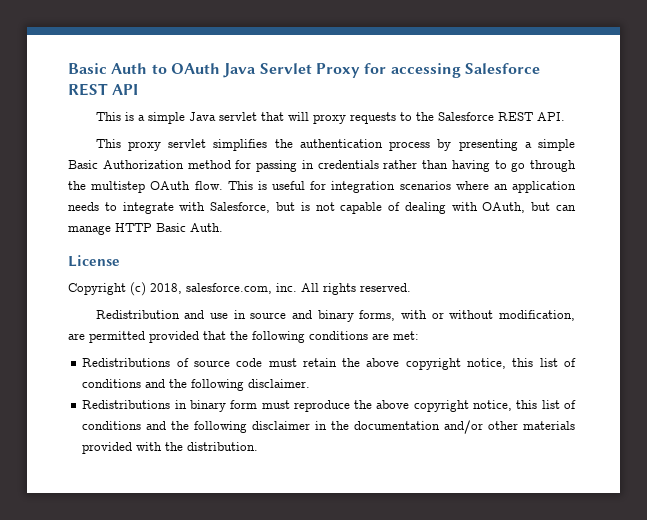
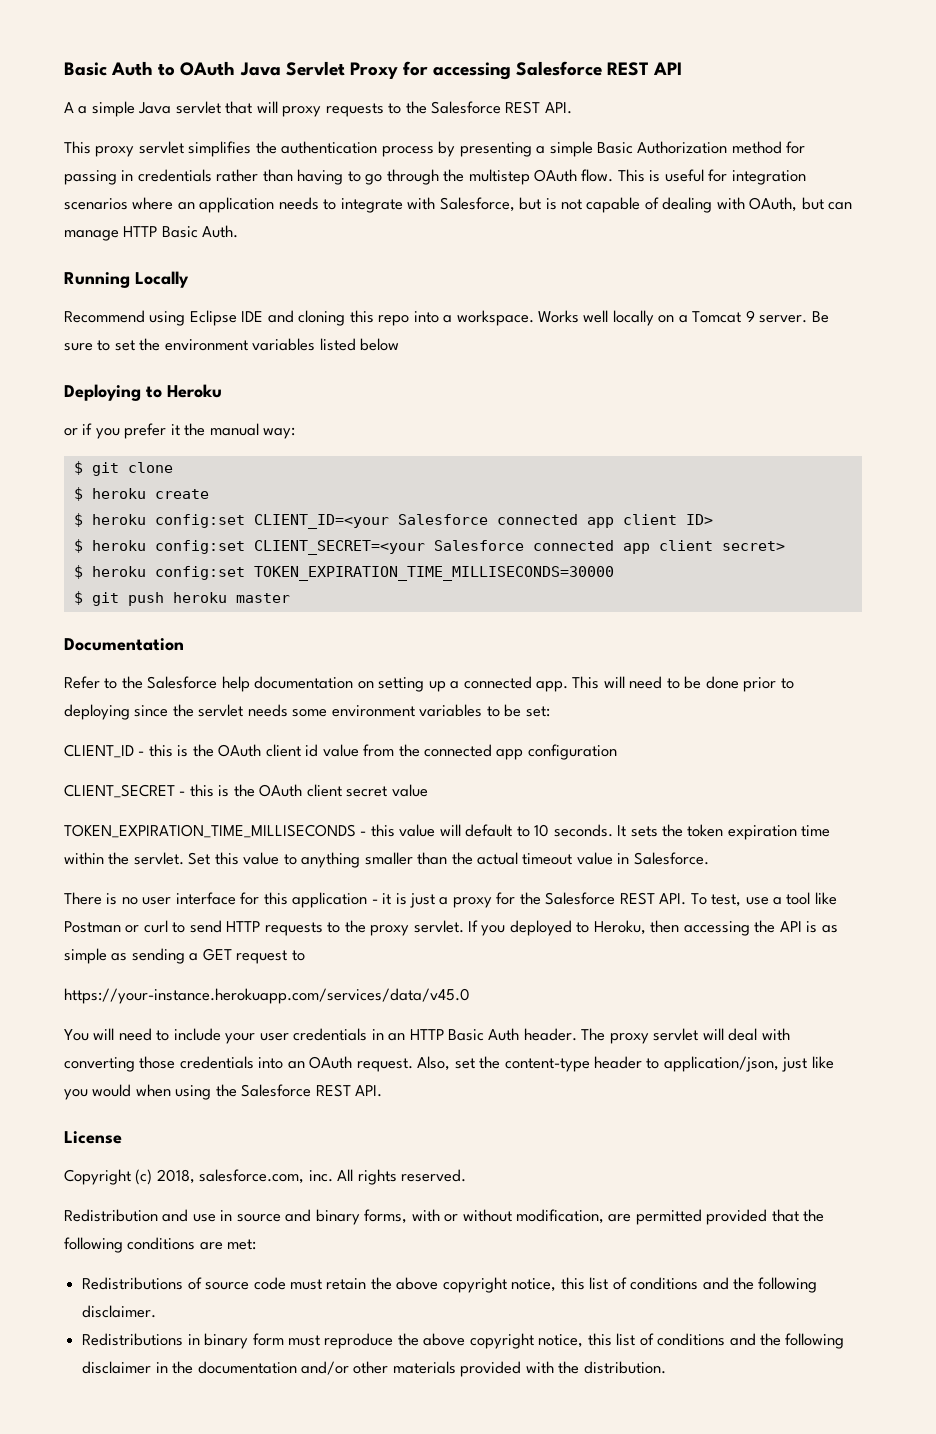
[95,112,134,121] This is -> [64,102,74,113] A
(223, 227) none -> [64,271,189,288] [64,310,829,326] [64,338,400,351] [64,384,222,401] [64,423,296,439] [73,461,173,476] [73,487,209,501] [73,513,713,529] [73,539,785,555] [73,565,614,581] [73,591,290,606] [64,638,184,651] [64,676,794,692] [64,704,550,720] [64,744,617,760] [64,784,428,798] [64,824,831,840] [64,852,709,868] [64,892,837,908] [64,920,838,936] [64,948,305,964] [64,988,470,1004] [64,1028,790,1044] [64,1056,834,1072] [64,1084,383,1100] // Running Locally // Recommend using Eclipse IDE and cloning this repo into a workspace. Works well locally on a Tomcat 9 server. Be sure to set the environment variables listed below // Deploying to Heroku // or if you prefer it the manual way: // $ git clone // $ heroku create // $ heroku config:set CLIENT_ID=<your Salesforce connected app client ID> // $ heroku config:set CLIENT_SECRET=<your Salesforce connected app client secret> // $ heroku config:set TOKEN_EXPIRATION_TIME_MILLISECONDS=30000 // $ git push heroku master // Documentation // Refer to the Salesforce help documentation on setting up a connected app. This will need to be done prior to deploying since the servlet needs some environment variables to be set: // CLIENT_ID - this is the OAuth client id value from the connected app configuration // CLIENT_SECRET - this is the OAuth client secret value // TOKEN_EXPIRATION_TIME_MILLISECONDS - this value will default to 10 seconds. It sets the token expiration time within the servlet. Set this value to anything smaller than the actual timeout value in Salesforce. // There is no user interface for this application - it is just a proxy for the Salesforce REST API. To test, use a tool like Postman or curl to send HTTP requests to the proxy servlet. If you deployed to Heroku, then accessing the API is as simple as sending a GET request to // https://your-instance.herokuapp.com/services/data/v45.0 // You will need to include your user credentials in an HTTP Basic Auth header. The proxy servlet will deal with converting those credentials into an OAuth request. Also, set the content-type header to application/json, just like you would when using the Salesforce REST API.

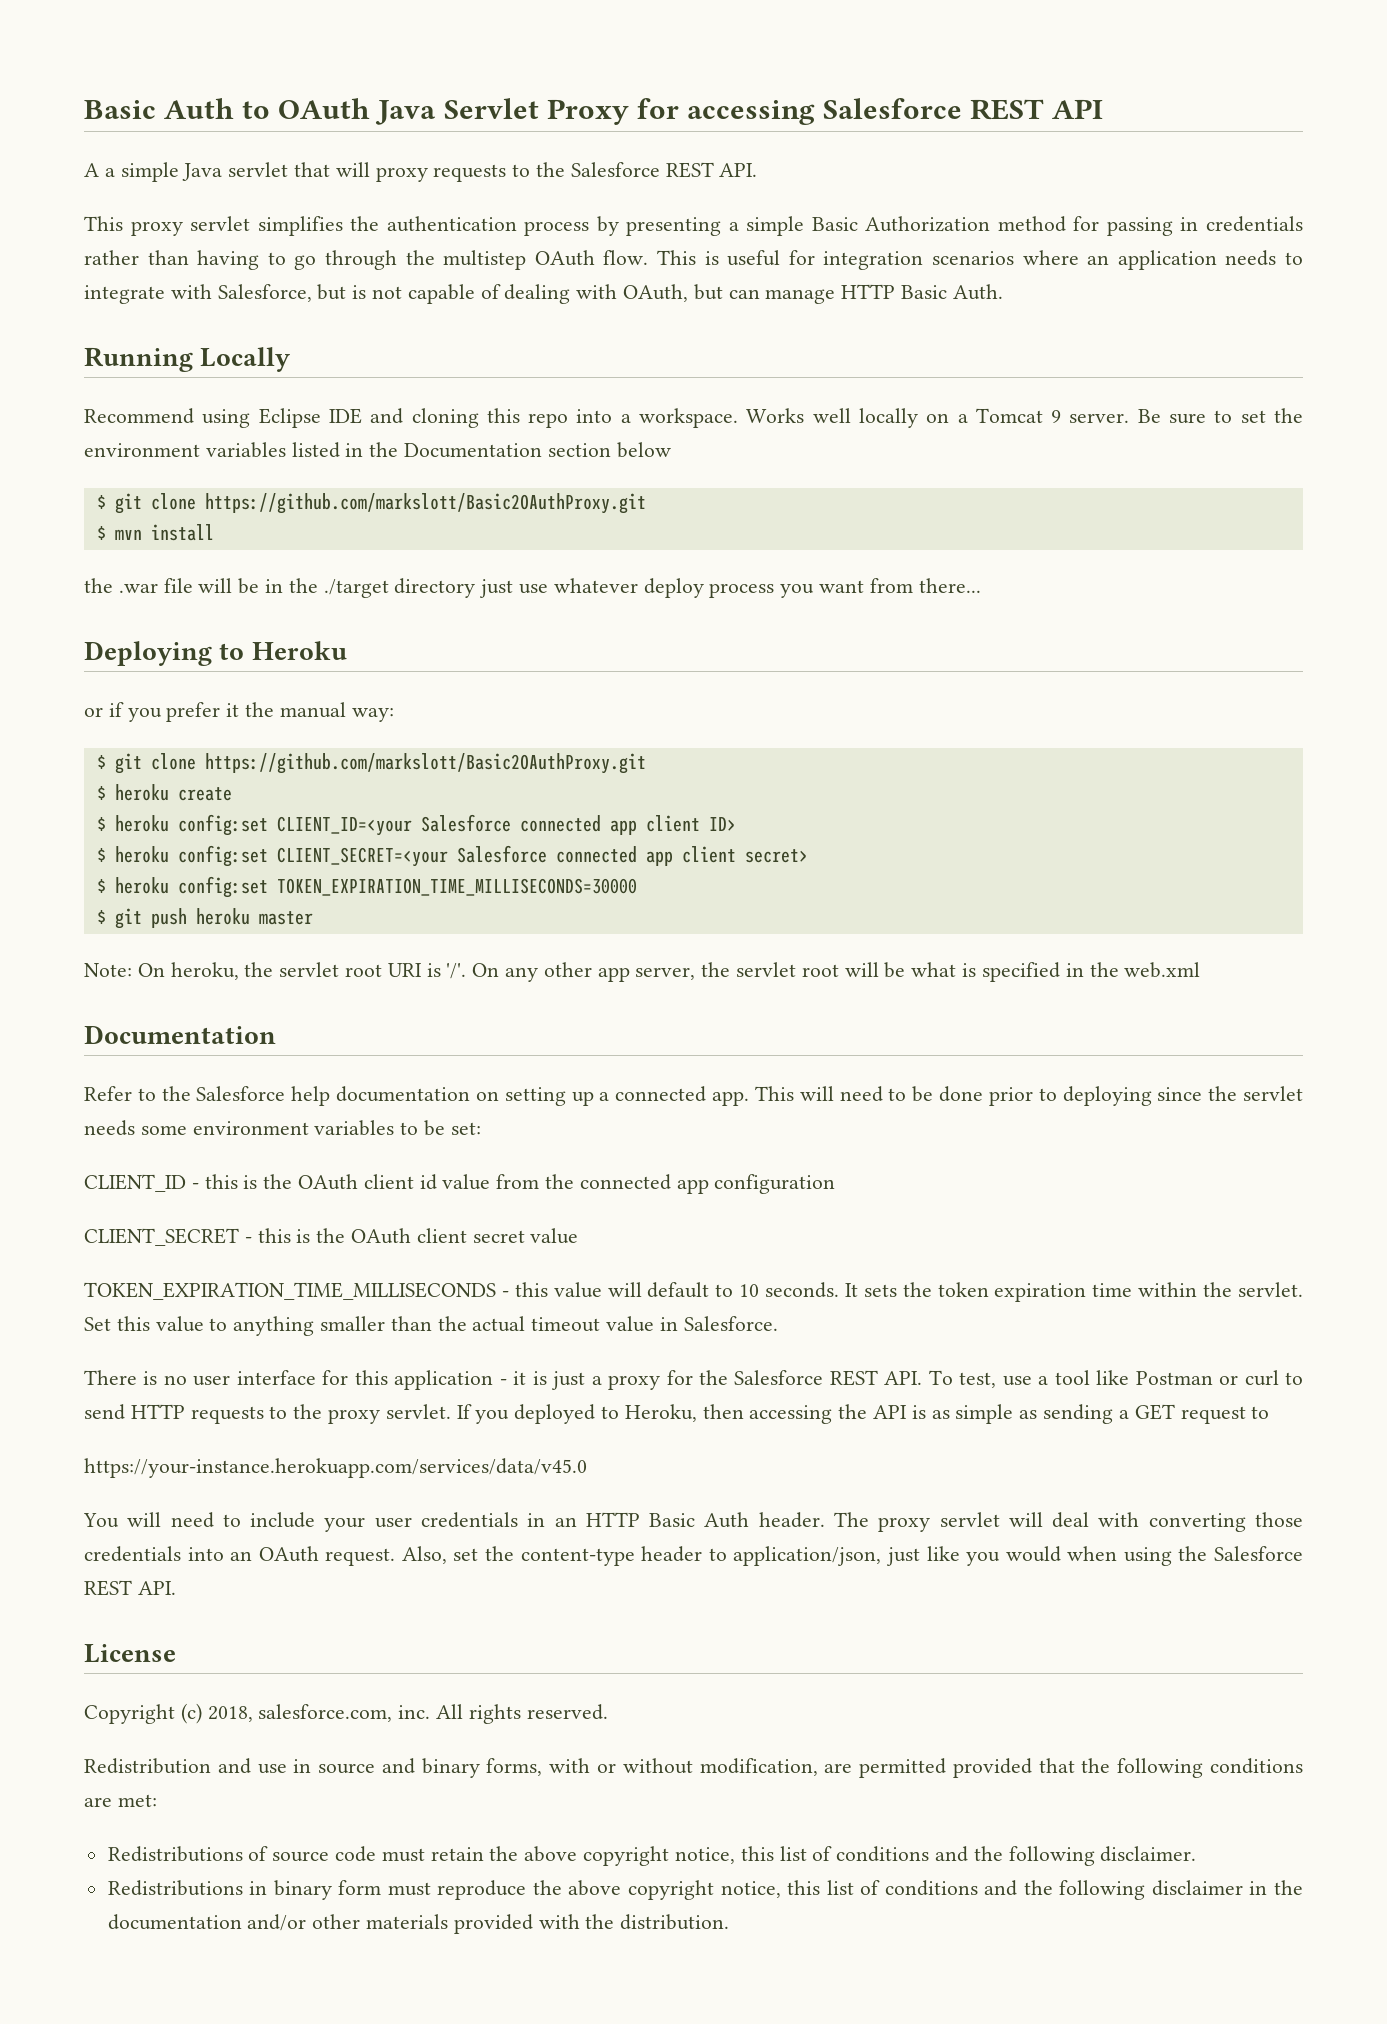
[360,338,400,351] below -> [345,442,671,458] [96,493,646,514] [96,524,214,541] [84,578,981,598] in the Documentation section below // $ git clone https://github.com/markslott/Basic2OAuthProxy.git // $ mvn install // the .war file will be in the ./target directory just use whatever deploy process you want from there...
(173, 467) none -> [204,753,646,774] https://github.com/markslott/Basic2OAuthProxy.git
(290, 598) none -> [84,962,1201,982] // Note: On heroku, the servlet root URI is '/'. On any other app server, the servlet root will be what is specified in the web.xml

